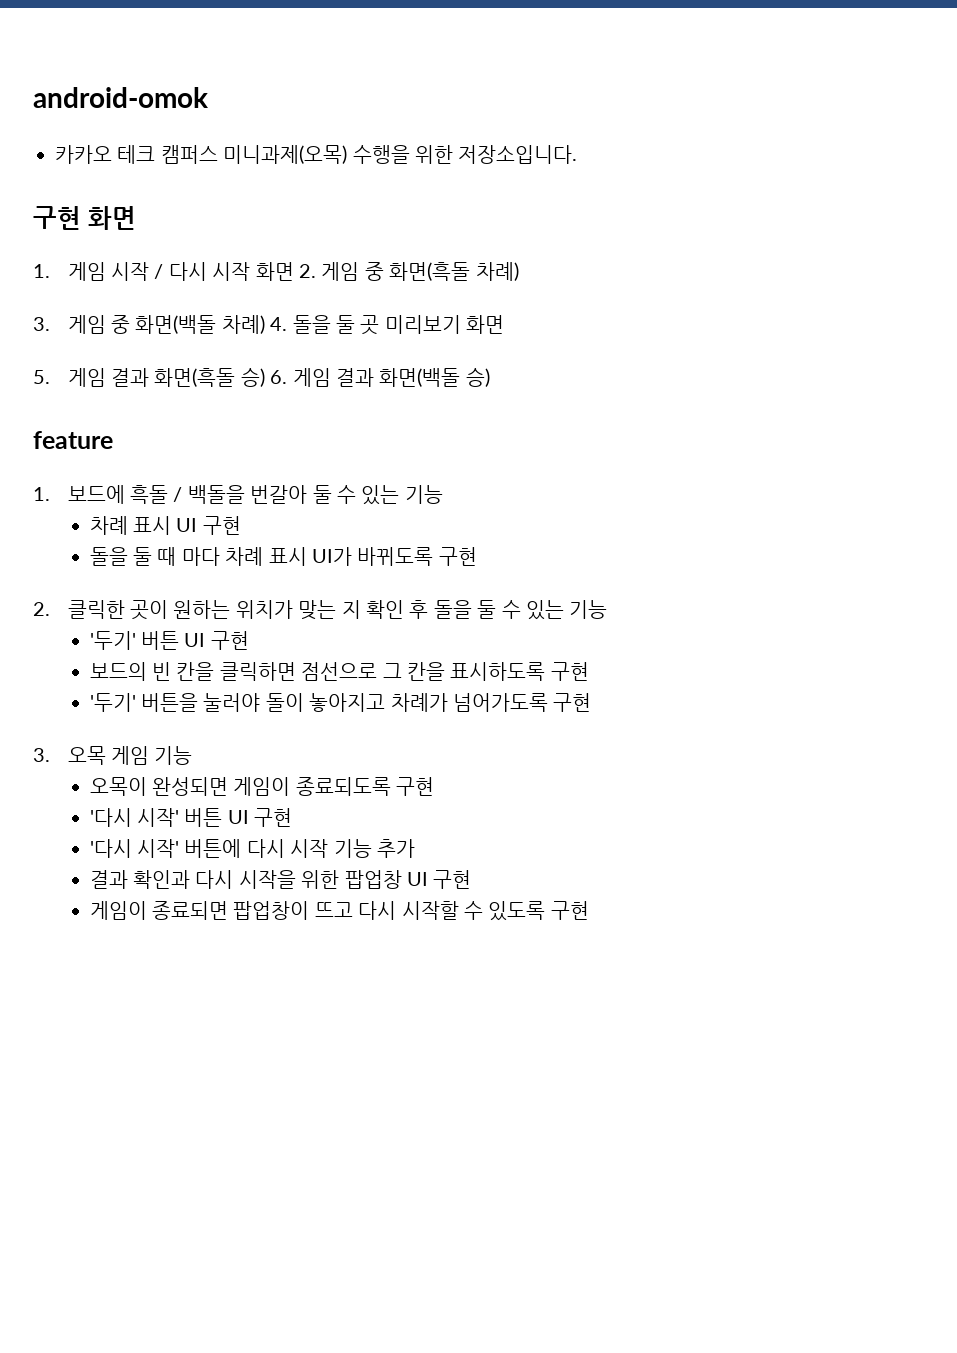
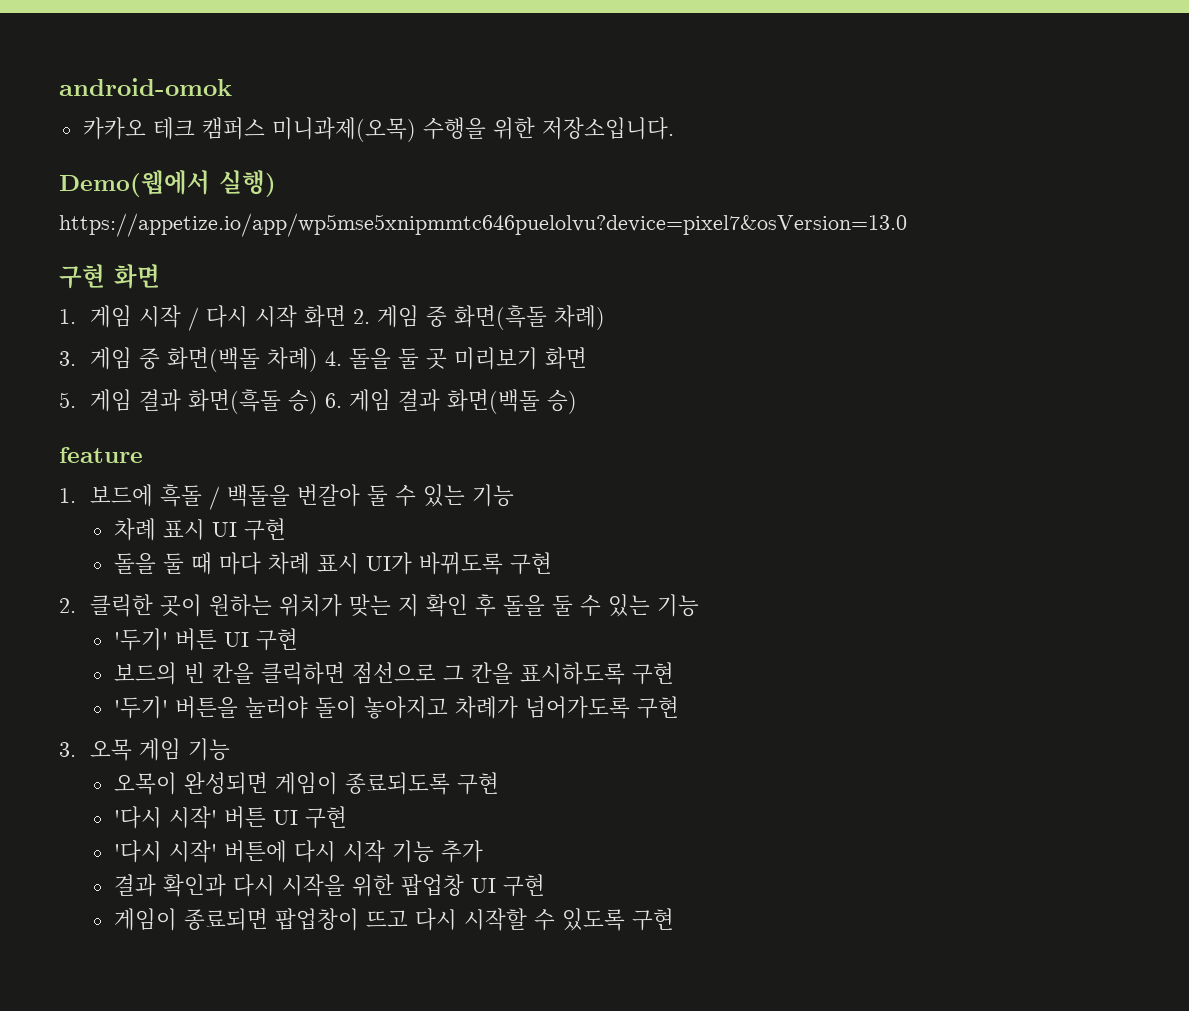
(578, 154) none -> [59,170,276,197] [59,213,907,237] // Demo(웹에서 실행) // https://appetize.io/app/wp5mse5xnipmmtc646puelolvu?device=pixel7&osVersion=13.0

